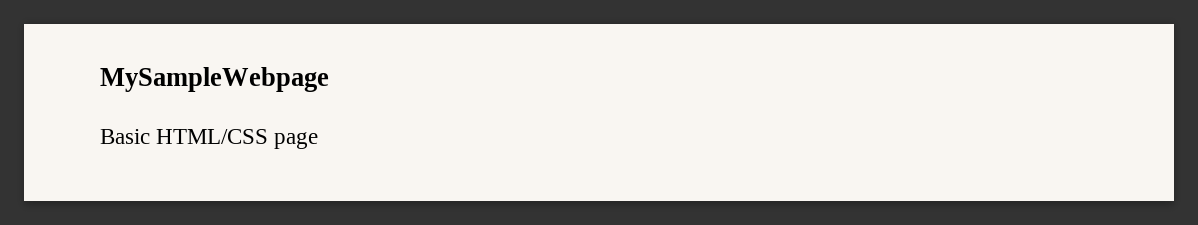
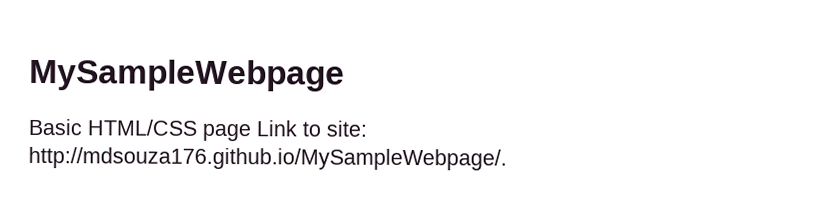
(319, 140) none -> [256,120,367,137] [28,146,507,171] Link to site: http://mdsouza176.github.io/MySampleWebpage/.

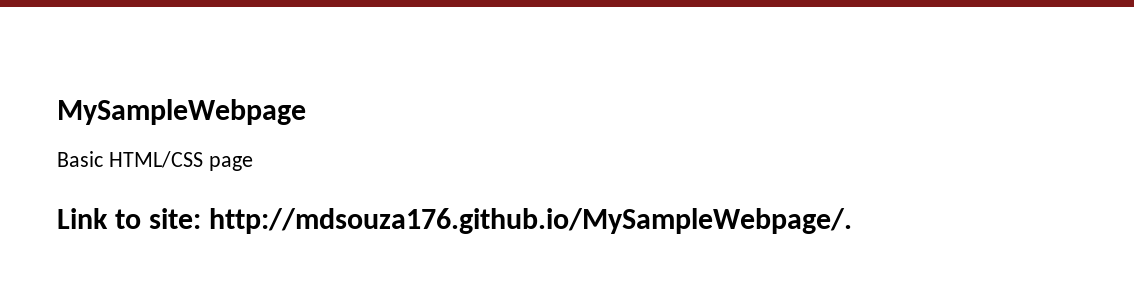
(251, 132) none -> (253, 163) //

